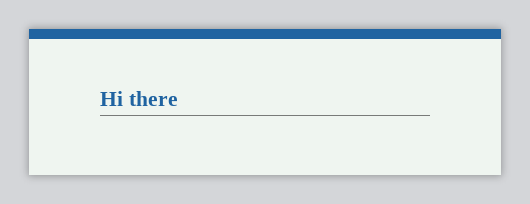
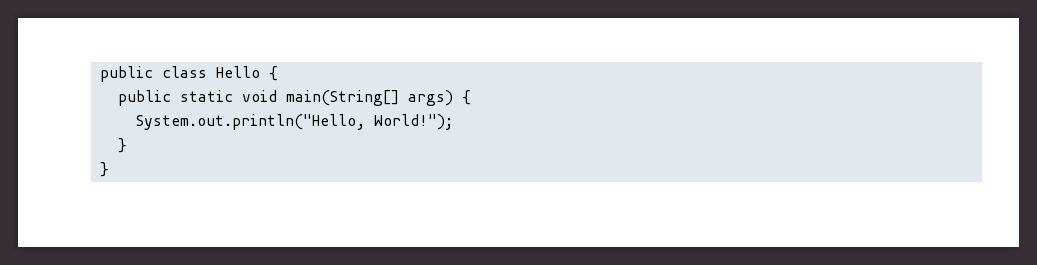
[100,91,178,106] Hi there -> [100,66,279,82] [118,90,472,106] [136,114,454,130] [118,138,128,153] [100,162,110,177] public class Hello { // public static void main(String[] args) { // System.out.println("Hello, World!"); // } // }

